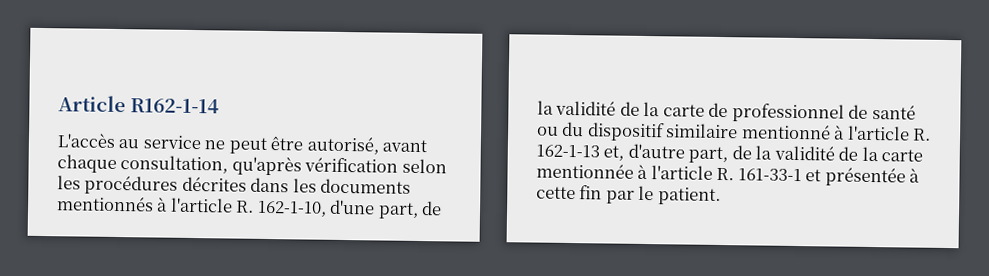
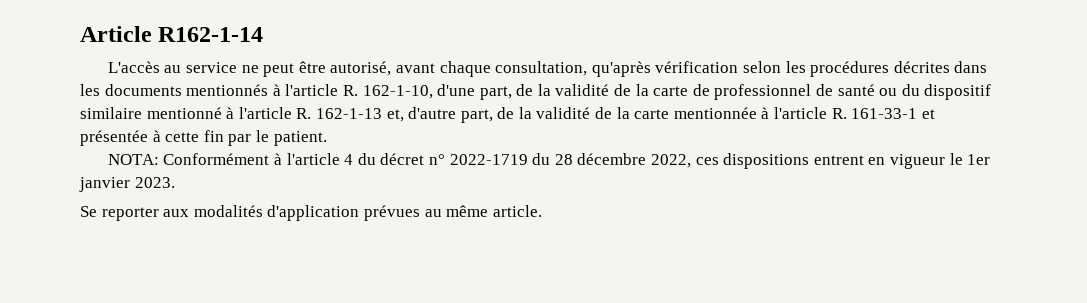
(721, 196) none -> [107,153,991,169] [79,177,175,192] [80,205,542,221] // NOTA: Conformément à l'article 4 du décret n° 2022-1719 du 28 décembre 2022, ces dispositions entrent en vigueur le 1er janvier 2023. // Se reporter aux modalités d'application prévues au même article.

